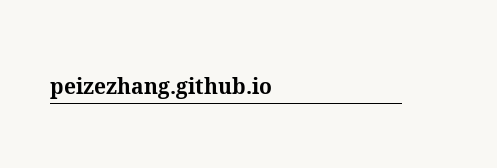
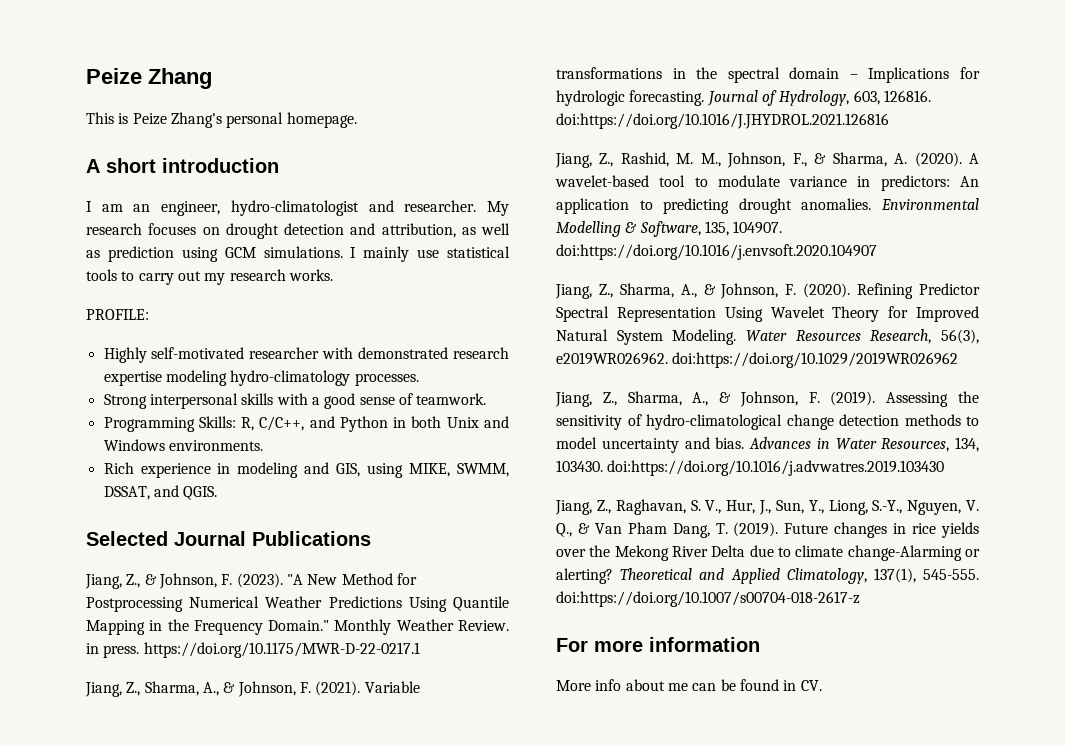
[50,77,272,99] peizezhang.github.io -> [86,68,212,89] [86,112,357,128] [86,158,279,173] [86,200,510,216] [86,223,510,239] [86,246,510,262] [86,269,333,285] [86,309,149,320] [103,347,509,363] [103,370,419,386] [103,393,487,409] [103,416,509,432] [103,439,263,451] [103,462,510,478] [103,485,218,500] [86,531,371,546] [85,573,417,589] [86,596,509,612] [86,619,509,635] [86,642,420,658] [85,681,420,697] [556,67,980,83] [556,90,931,106] [556,113,889,129] [555,152,979,168] [555,175,979,191] [556,198,979,214] [556,221,783,237] [556,244,877,260] [555,283,980,299] [556,306,979,322] [556,329,980,345] [556,352,959,368] [555,391,979,407] [556,414,979,430] [556,437,979,453] [556,460,945,476] [555,499,979,515] [556,522,980,538] [556,545,980,561] [556,568,980,584] [556,591,860,607] [556,637,760,652] [556,679,822,691] Peize Zhang // This is Peize Zhang's personal homepage. // A short introduction // I am an engineer, hydro-climatologist and researcher. My research focuses on drought detection and attribution, as well as prediction using GCM simulations. I mainly use statistical tools to carry out my research works. // PROFILE: // Highly self-motivated researcher with demonstrated research expertise modeling hydro-climatology processes. // Strong interpersonal skills with a good sense of teamwork. // Programming Skills: R, C/C++, and Python in both Unix and Windows environments. // Rich experience in modeling and GIS, using MIKE, SWMM, DSSAT, and QGIS. // Selected Journal Publications // Jiang, Z., & Johnson, F. (2023). "A New Method for Postprocessing Numerical Weather Predictions Using Quantile Mapping in the Frequency Domain." Monthly Weather Review. in press. https://doi.org/10.1175/MWR-D-22-0217.1 // Jiang, Z., Sharma, A., & Johnson, F. (2021). Variable transformations in the spectral domain – Implications for hydrologic forecasting. Journal of Hydrology, 603, 126816. doi:https://doi.org/10.1016/J.JHYDROL.2021.126816 // Jiang, Z., Rashid, M. M., Johnson, F., & Sharma, A. (2020). A wavelet-based tool to modulate variance in predictors: An application to predicting drought anomalies. Environmental Modelling & Software, 135, 104907. doi:https://doi.org/10.1016/j.envsoft.2020.104907 // Jiang, Z., Sharma, A., & Johnson, F. (2020). Refining Predictor Spectral Representation Using Wavelet Theory for Improved Natural System Modeling. Water Resources Research, 56(3), e2019WR026962. doi:https://doi.org/10.1029/2019WR026962 // Jiang, Z., Sharma, A., & Johnson, F. (2019). Assessing the sensitivity of hydro-climatological change detection methods to model uncertainty and bias. Advances in Water Resources, 134, 103430. doi:https://doi.org/10.1016/j.advwatres.2019.103430 // Jiang, Z., Raghavan, S. V., Hur, J., Sun, Y., Liong, S.-Y., Nguyen, V. Q., & Van Pham Dang, T. (2019). Future changes in rice yields over the Mekong River Delta due to climate change-Alarming or alerting? Theoretical and Applied Climatology, 137(1), 545-555. doi:https://doi.org/10.1007/s00704-018-2617-z // For more information // More info about me can be found in CV.

